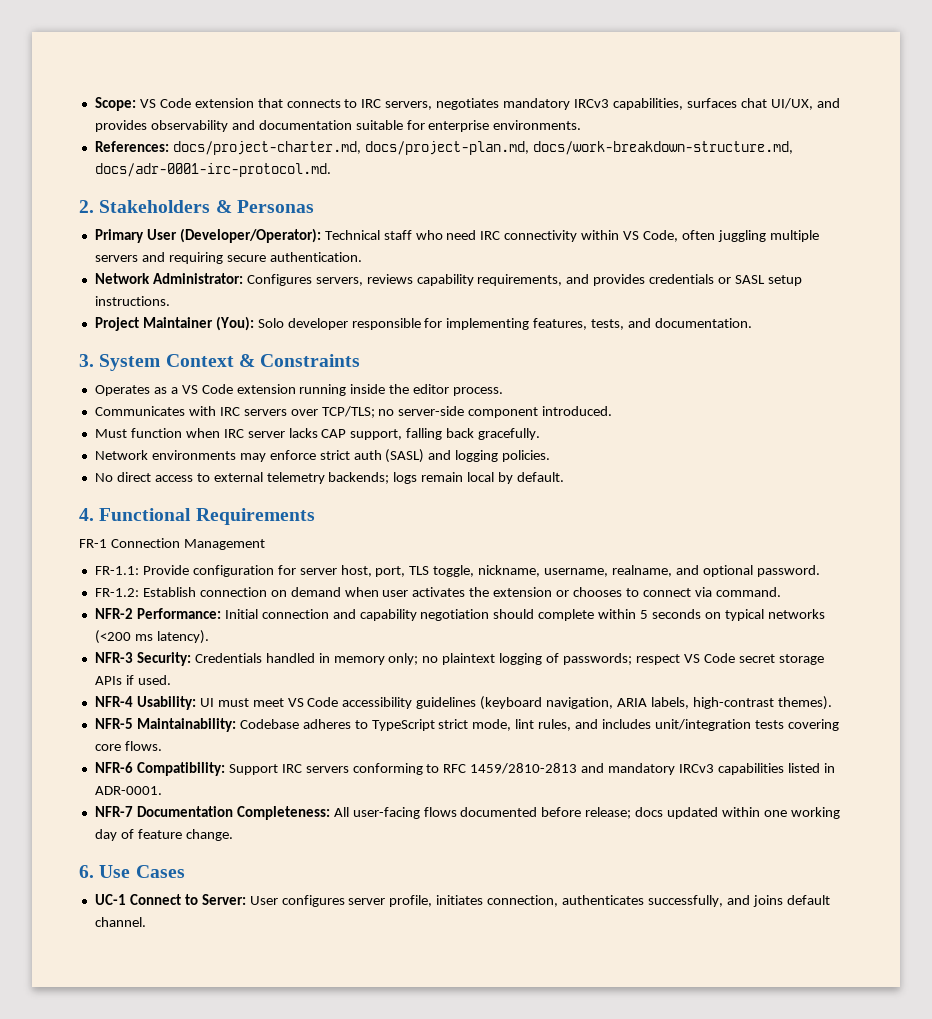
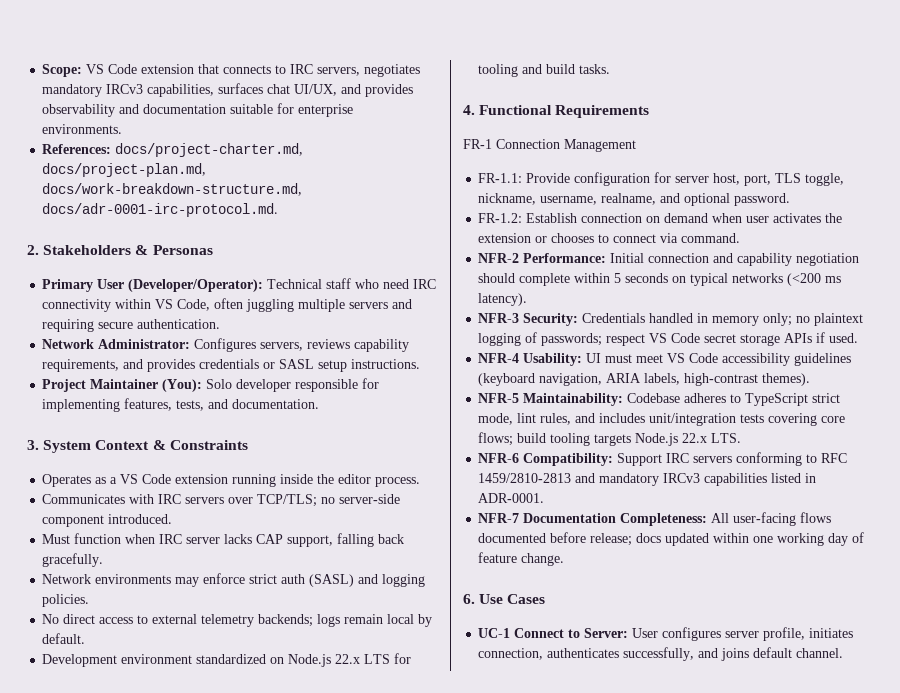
(565, 477) none -> [42,653,412,667] [478,64,611,77] // Development environment standardized on Node.js 22.x LTS for tooling and build tasks.
[124,741,162,751] flows. -> [478,432,742,446] flows; build tooling targets Node.js 22.x LTS.

